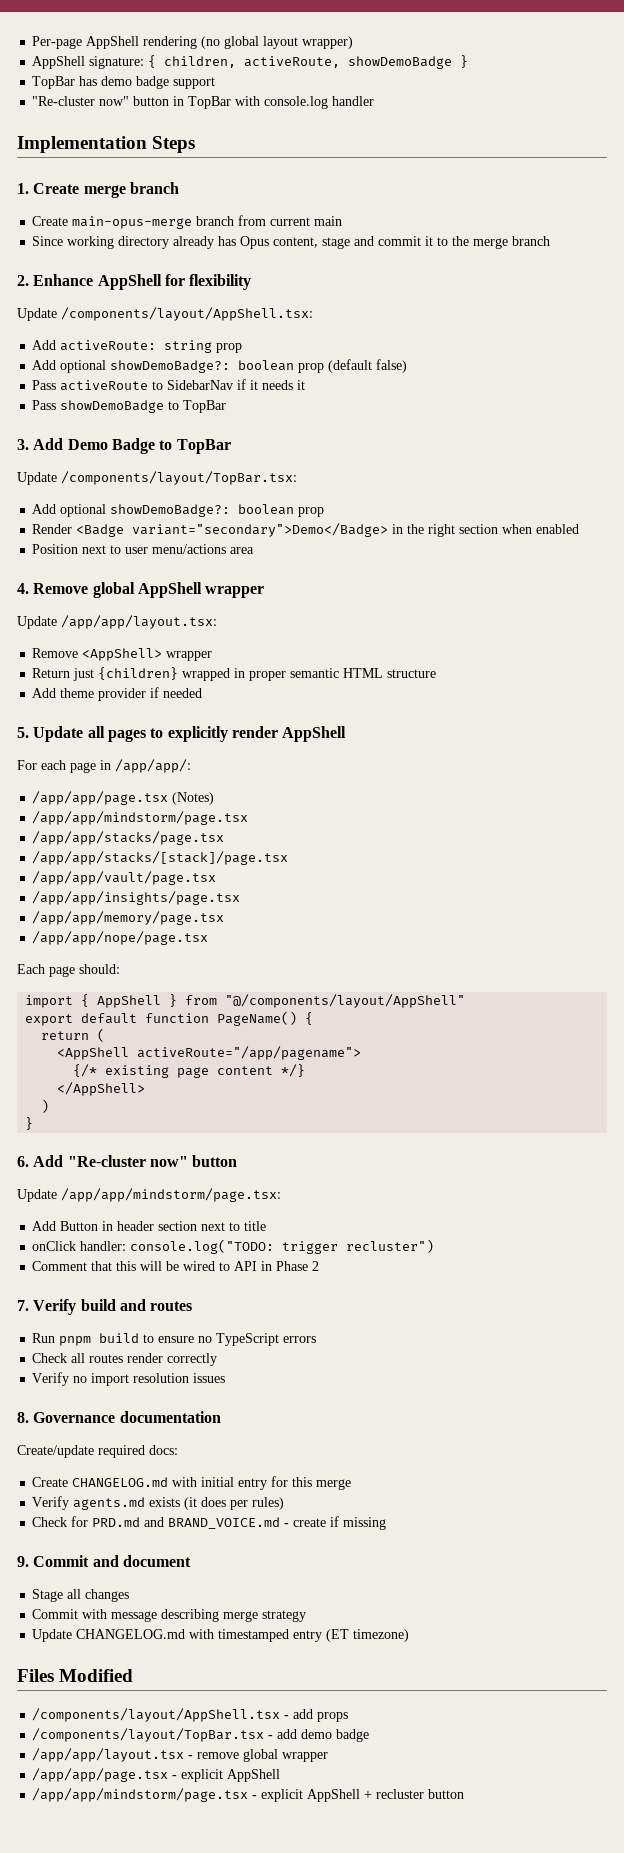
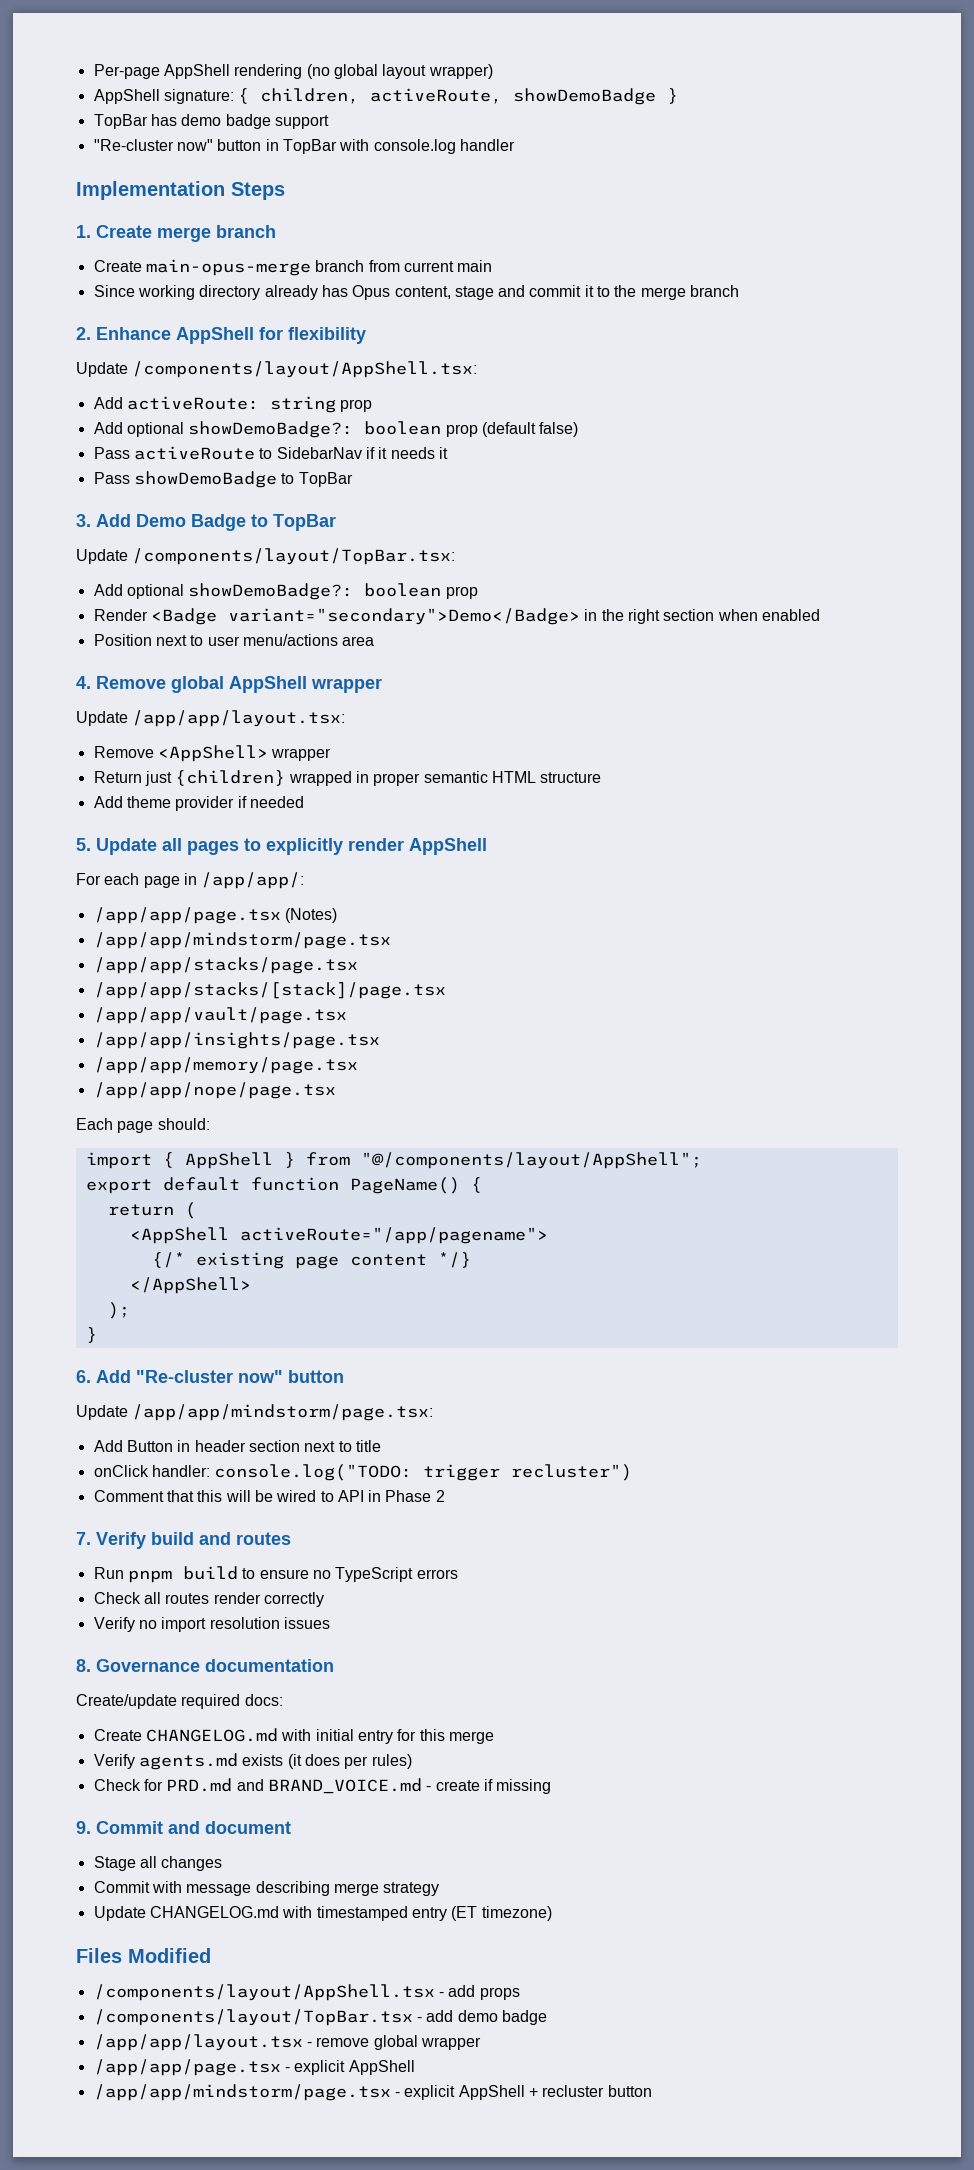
[225,994,466,1008] "@/components/layout/AppShell" -> [360,1152,702,1169] "@/components/layout/AppShell";
[41,1099,50,1113] ) -> [107,1302,130,1319] );

